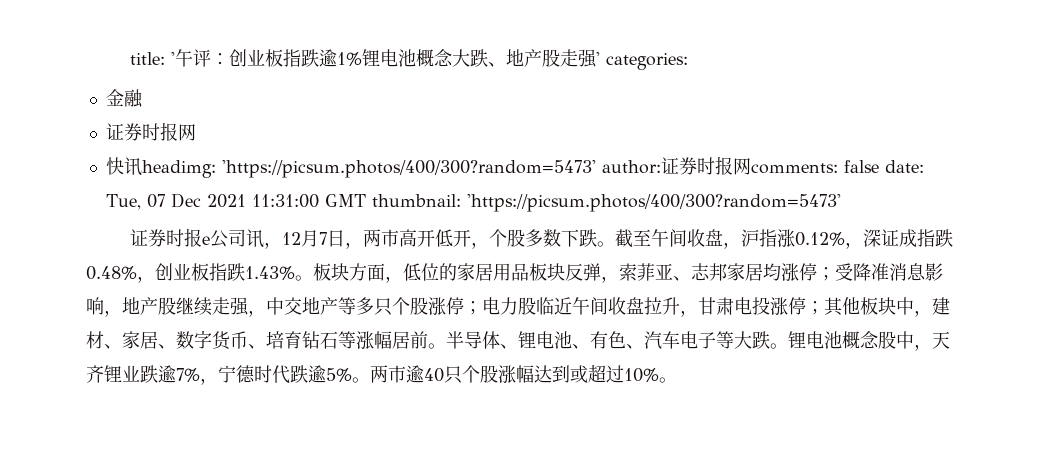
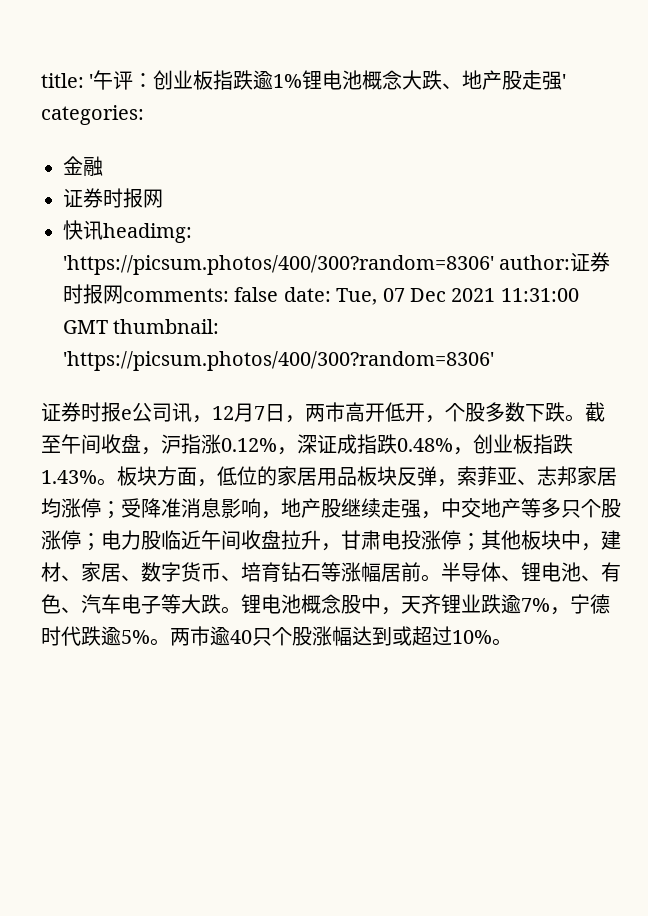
[221,160,596,178] 'https://picsum.photos/400/300?random=5473' -> [63,255,494,275] 'https://picsum.photos/400/300?random=8306'
[466,194,841,212] 'https://picsum.photos/400/300?random=5473' -> [63,351,494,371] 'https://picsum.photos/400/300?random=8306'

